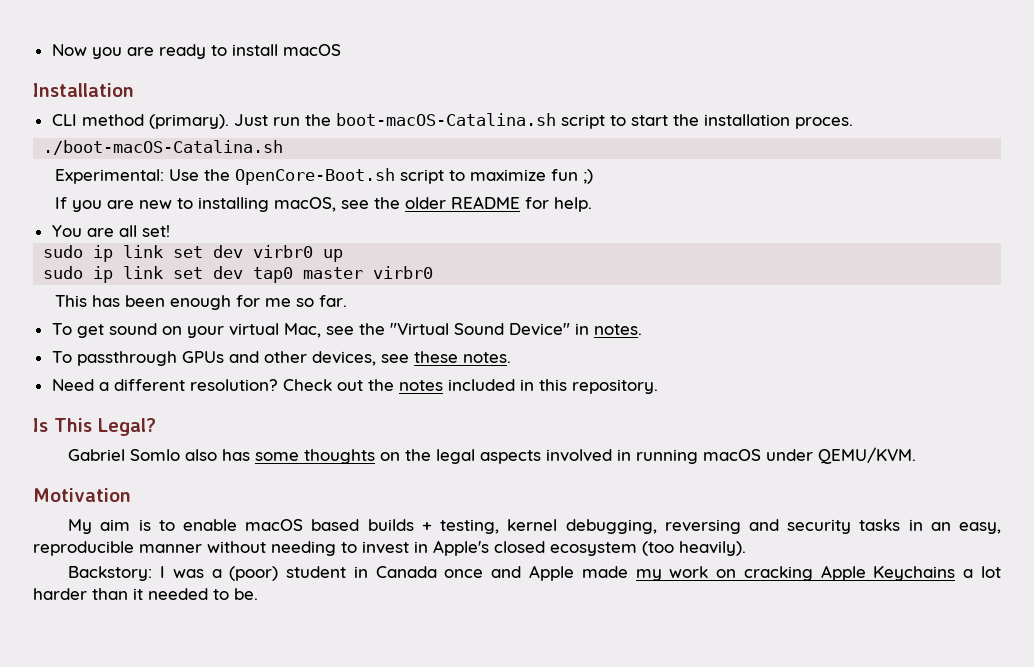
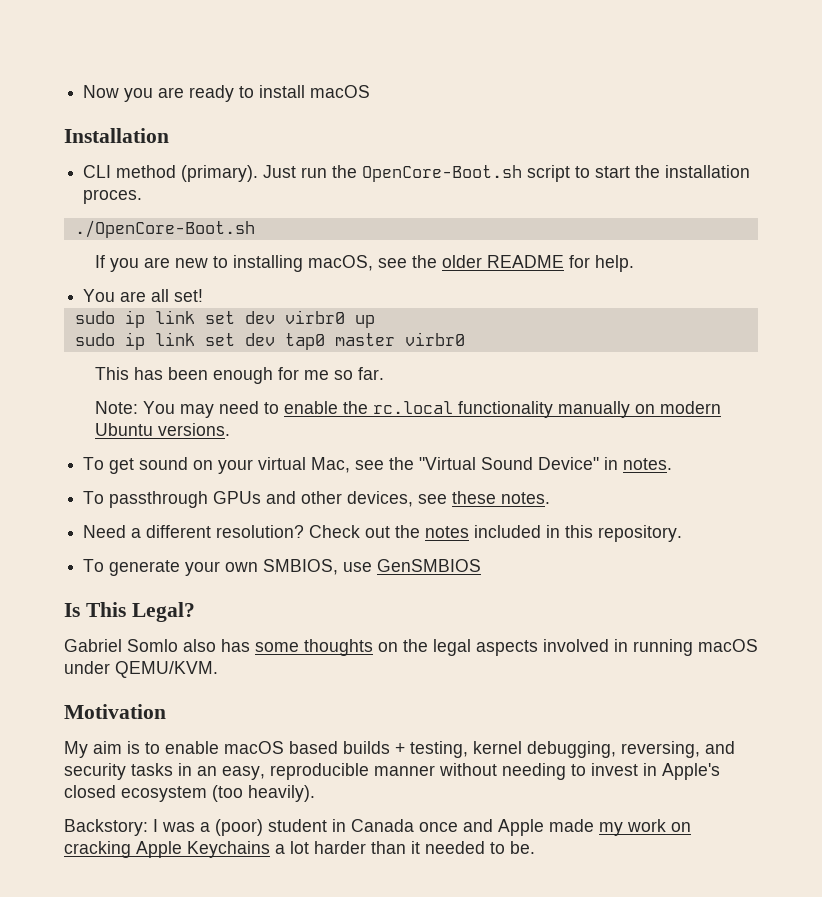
[335,113,556,126] boot-macOS-Catalina.sh -> [362,165,523,182] OpenCore-Boot.sh
[43,140,284,155] [55,168,594,185] ./boot-macOS-Catalina.sh // Experimental: Use the OpenCore-Boot.sh script to maximize fun ;) -> [74,220,255,238] ./OpenCore-Boot.sh
(348, 301) none -> [94,401,721,418] [94,423,230,436] // Note: You may need to enable the rc.local functionality manually on modern Ubuntu versions.
(658, 386) none -> [83,559,482,576] // To generate your own SMBIOS, use GenSMBIOS
[664,519,741,534] reversing -> [621,741,700,758] reversing,

